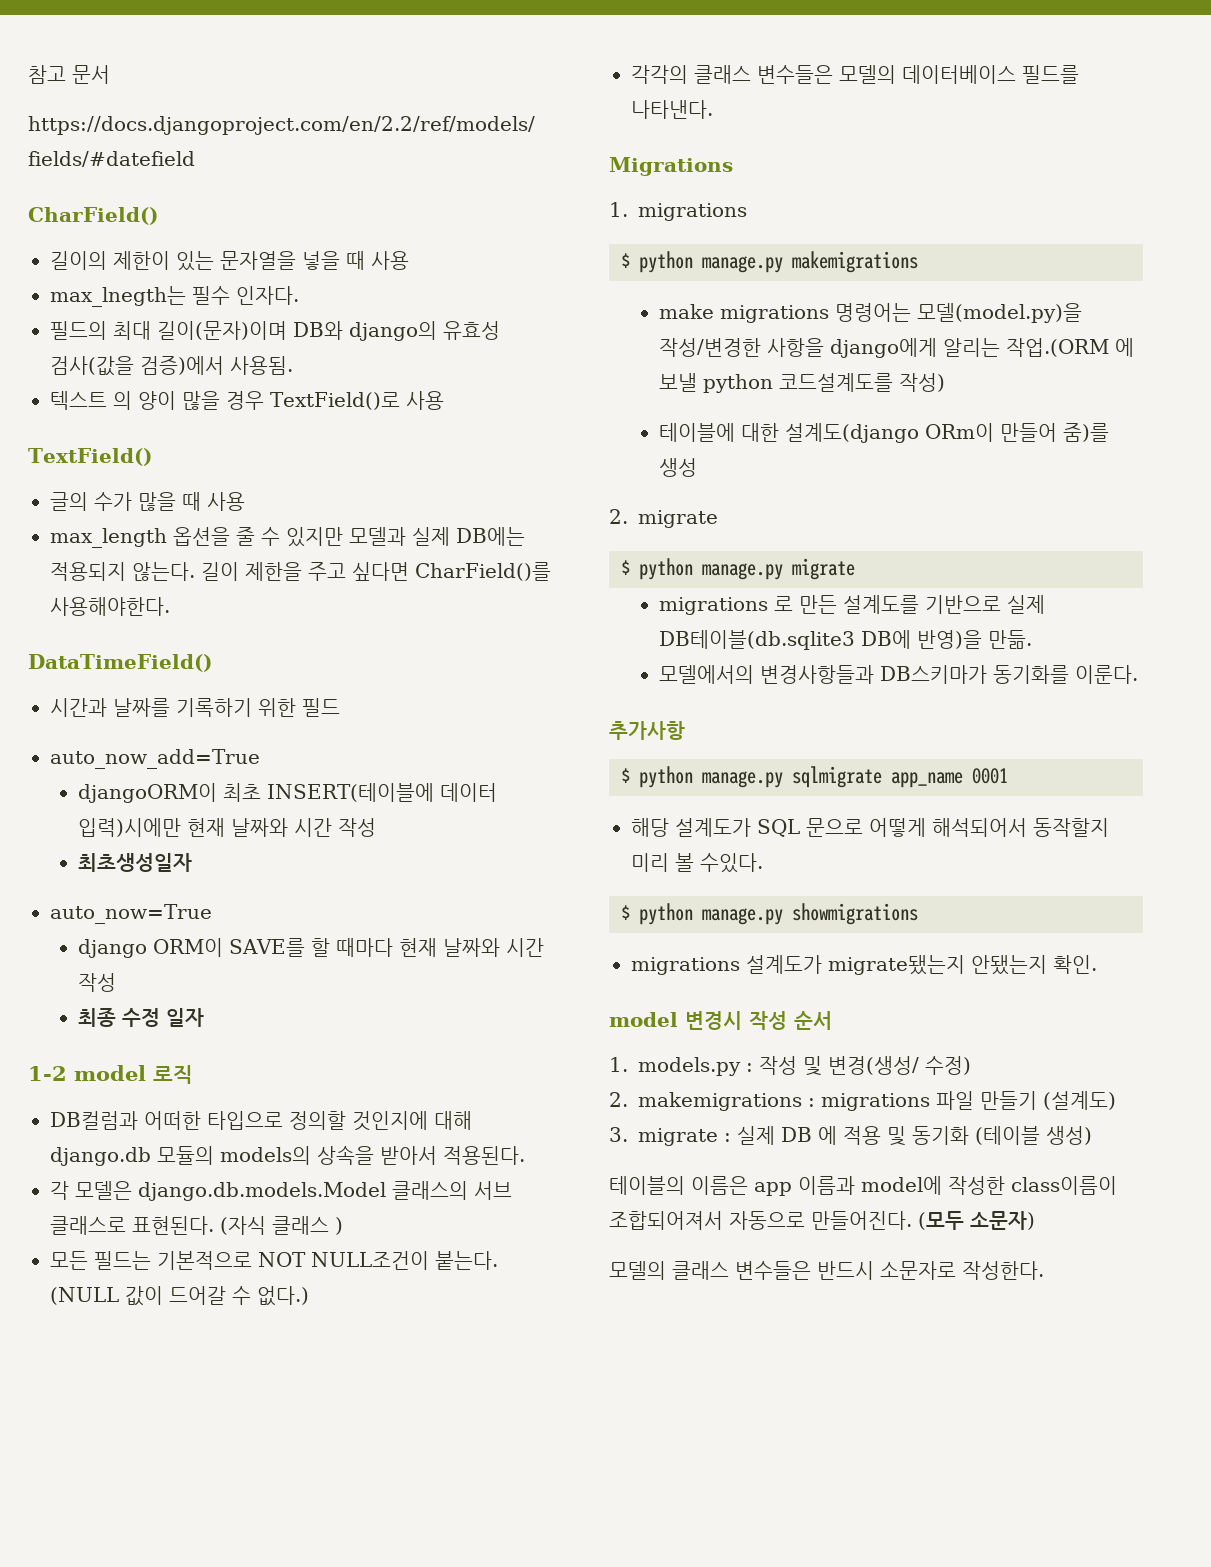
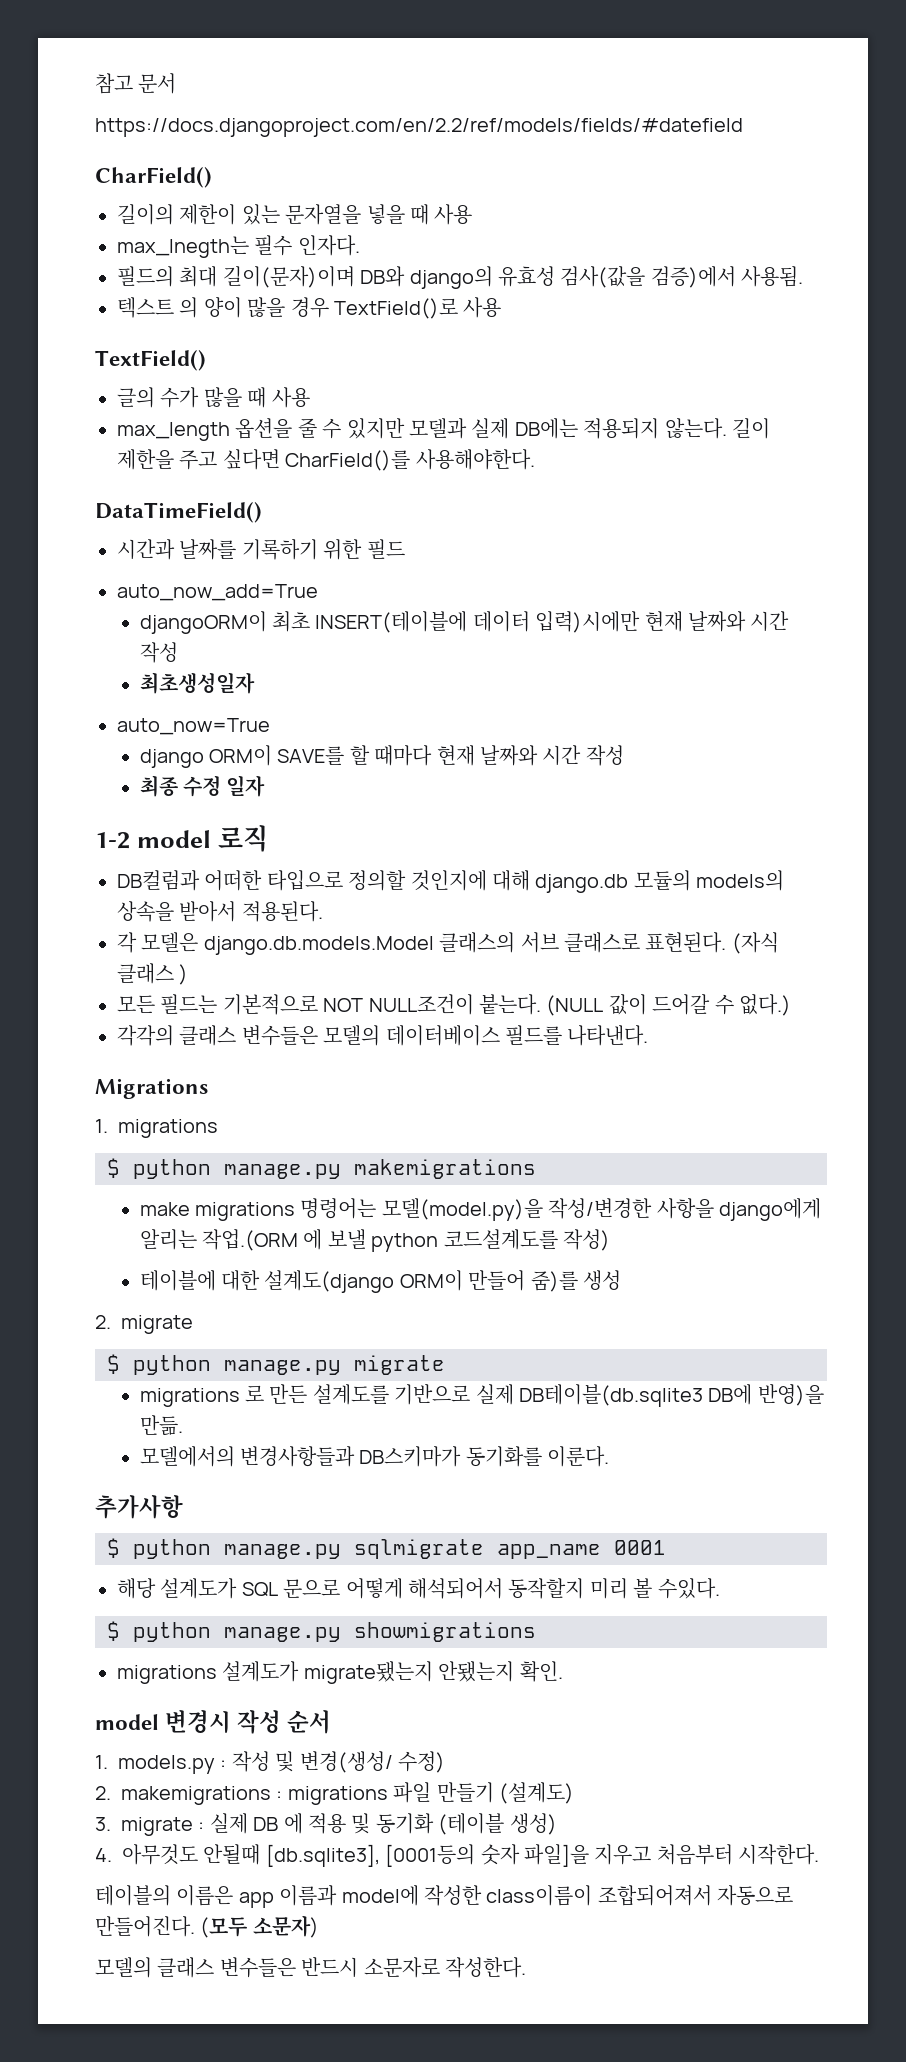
[925,423,995,442] ORm이 -> [399,1270,463,1291] ORM이
(1092, 1135) none -> [95,1844,820,1867] // 4. 아무것도 안될때 [db.sqlite3], [0001등의 숫자 파일]을 지우고 처음부터 시작한다.

